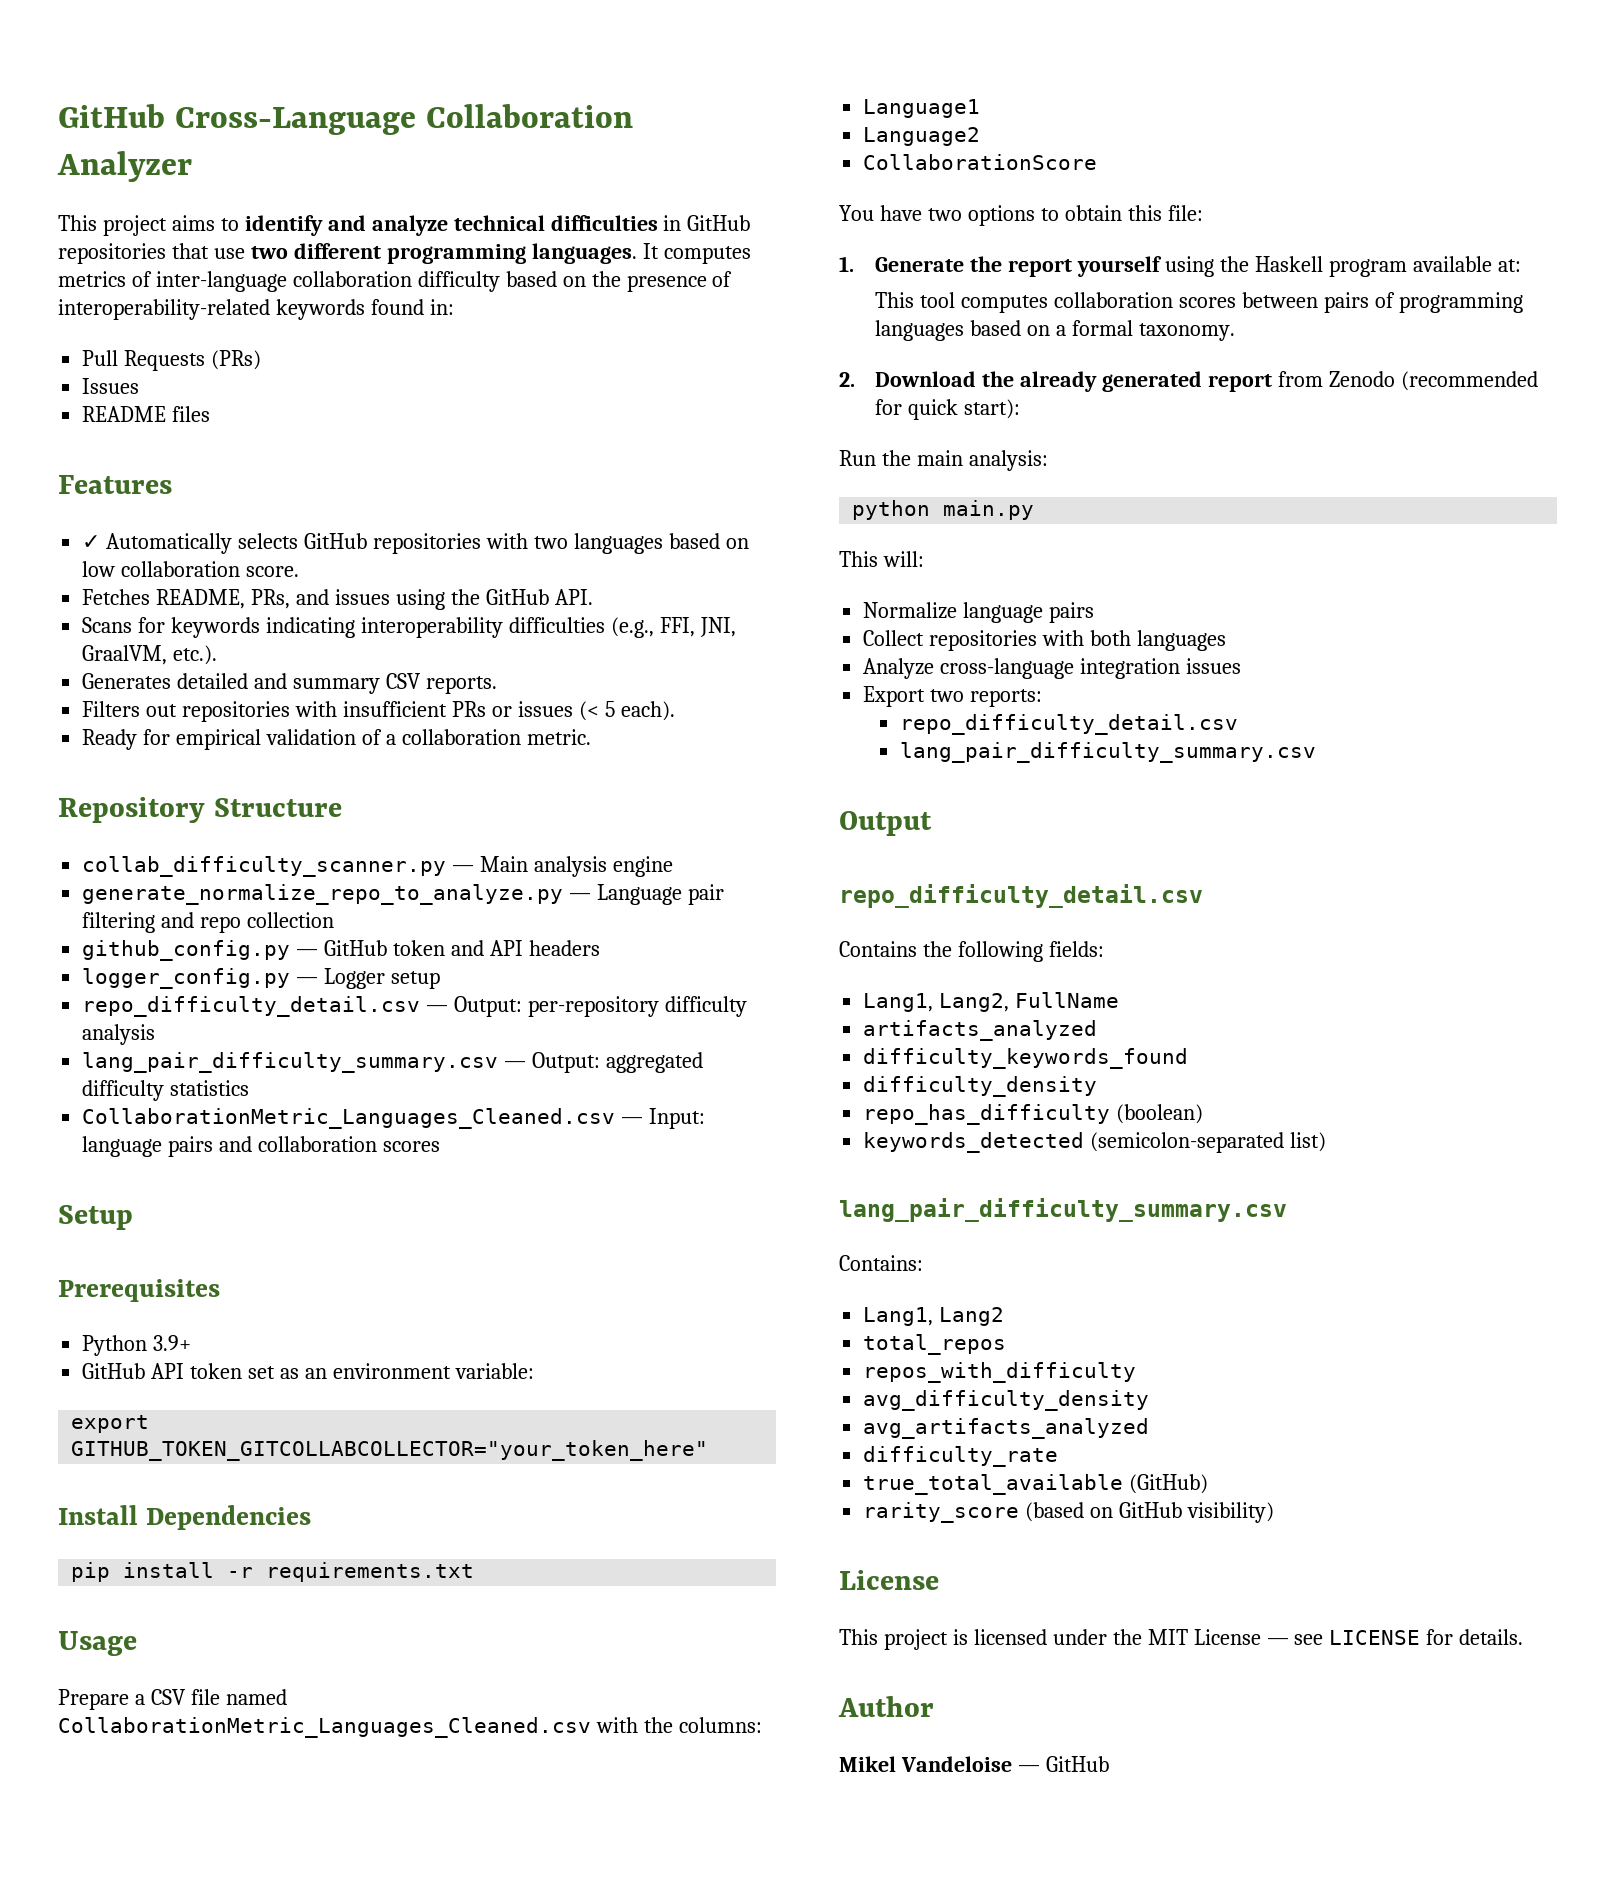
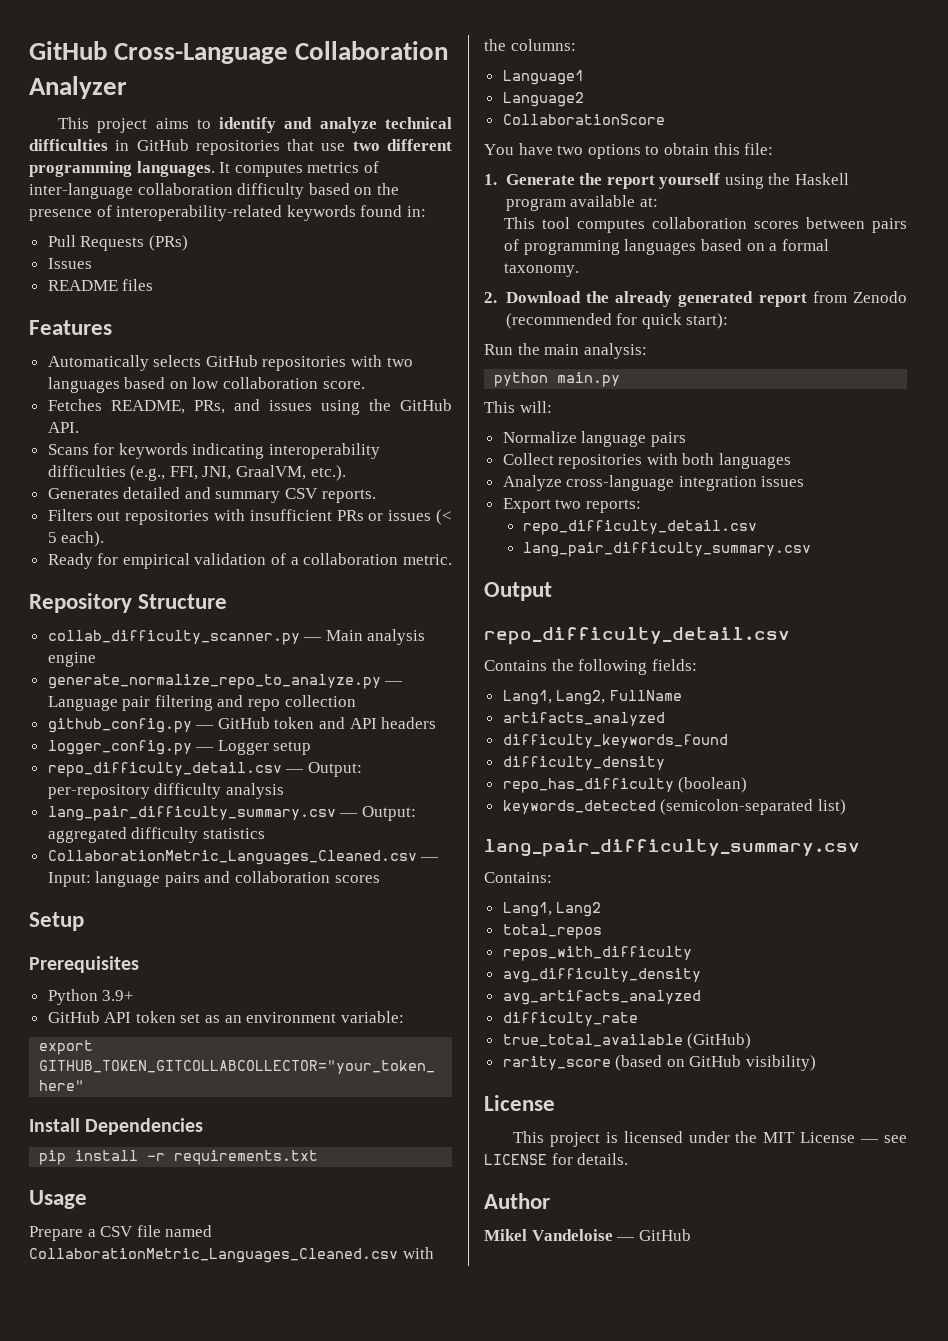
[82,535,101,549] ✓ -> (112, 327) none

